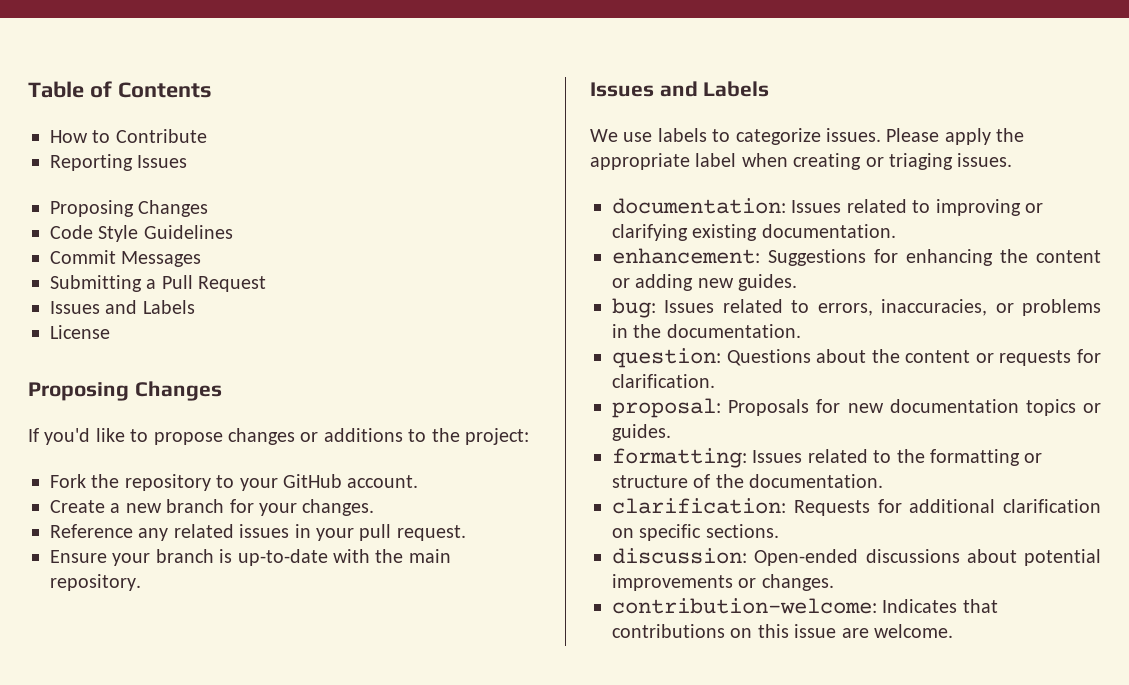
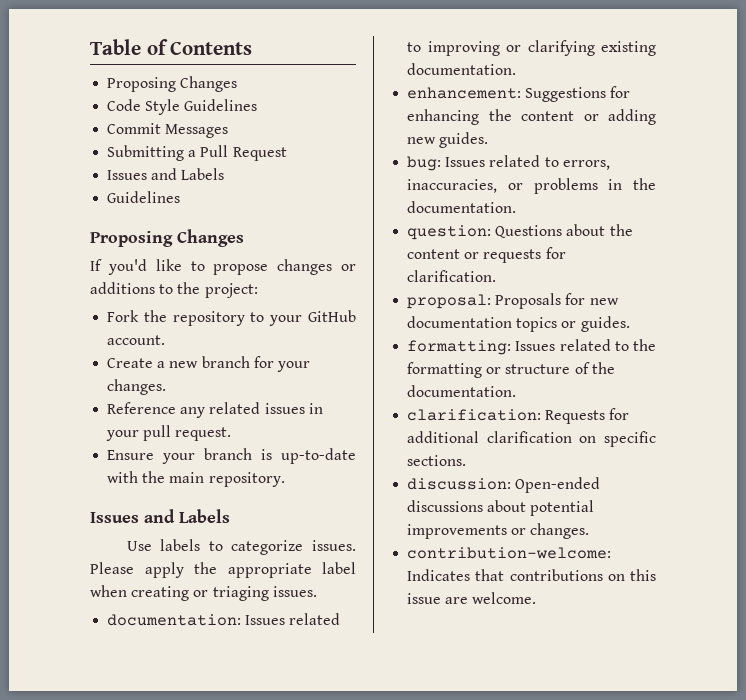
[50,129,207,143] [50,154,188,171] // How to Contribute // Reporting Issues -> (253, 48) none
[50,325,110,339] License -> [107,191,181,203] Guidelines
[590,129,653,142] We use -> [126,541,152,551] Use

